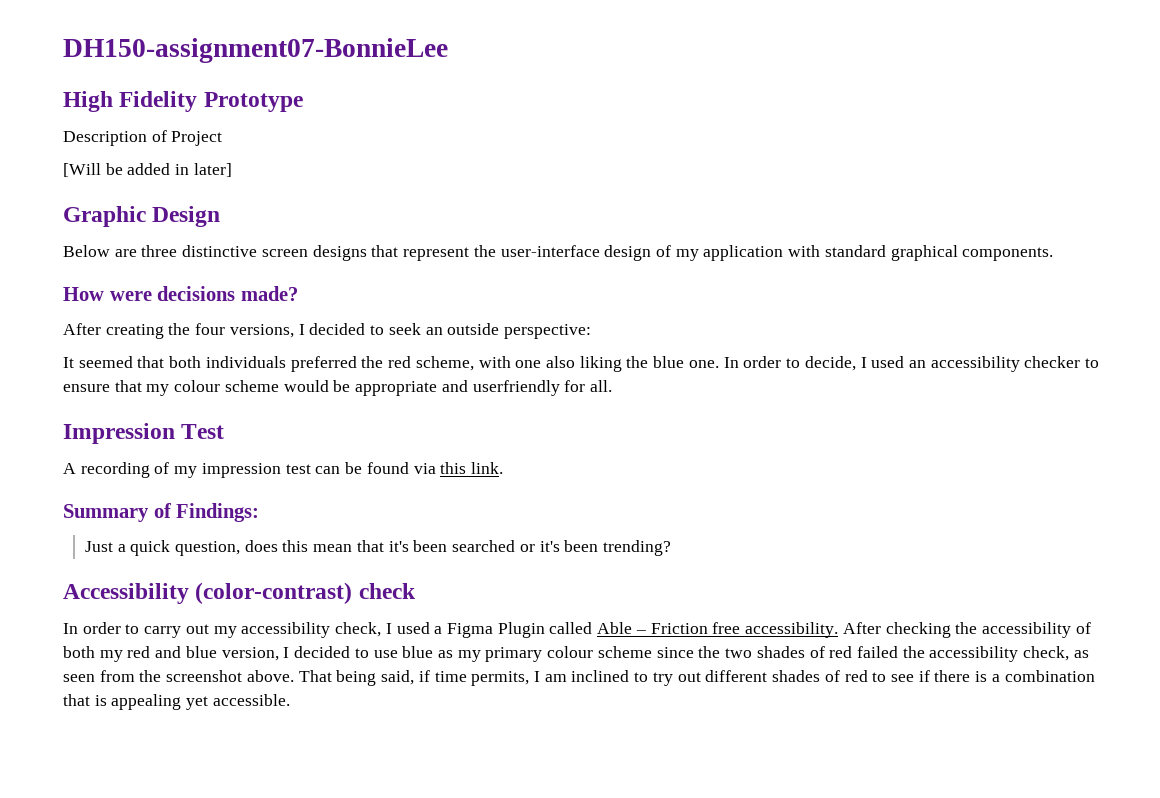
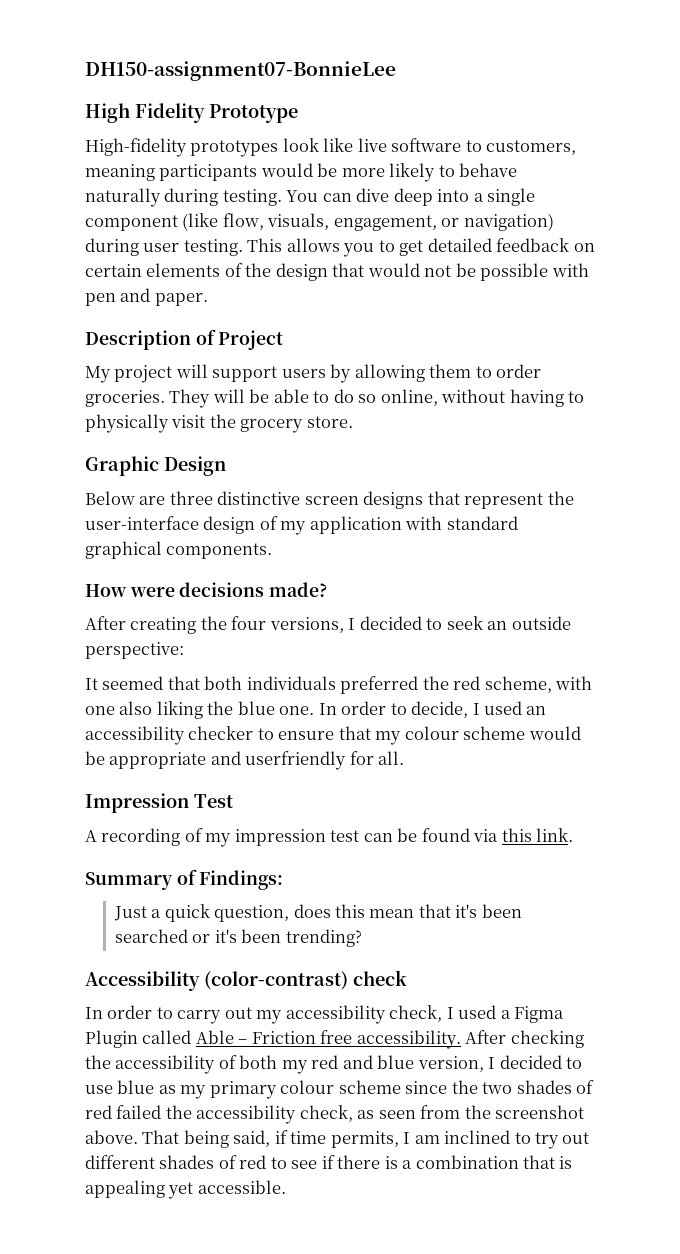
[63,130,223,146] [63,163,232,177] Description of Project // [Will be added in later] -> [85,138,577,157] [85,163,518,182] [85,188,536,207] [85,213,554,231] [85,238,595,257] [85,263,589,281] [85,288,208,306] [85,329,284,350] [85,364,542,383] [85,389,585,408] [85,414,353,433] High-fidelity prototypes look like live software to customers, meaning participants would be more likely to behave naturally during testing. You can dive deep into a single component (like flow, visuals, engagement, or navigation) during user testing. This allows you to get detailed feedback on certain elements of the design that would not be possible with pen and paper. // Description of Project // My project will support users by allowing them to order groceries. They will be able to do so online, without having to physically visit the grocery store.

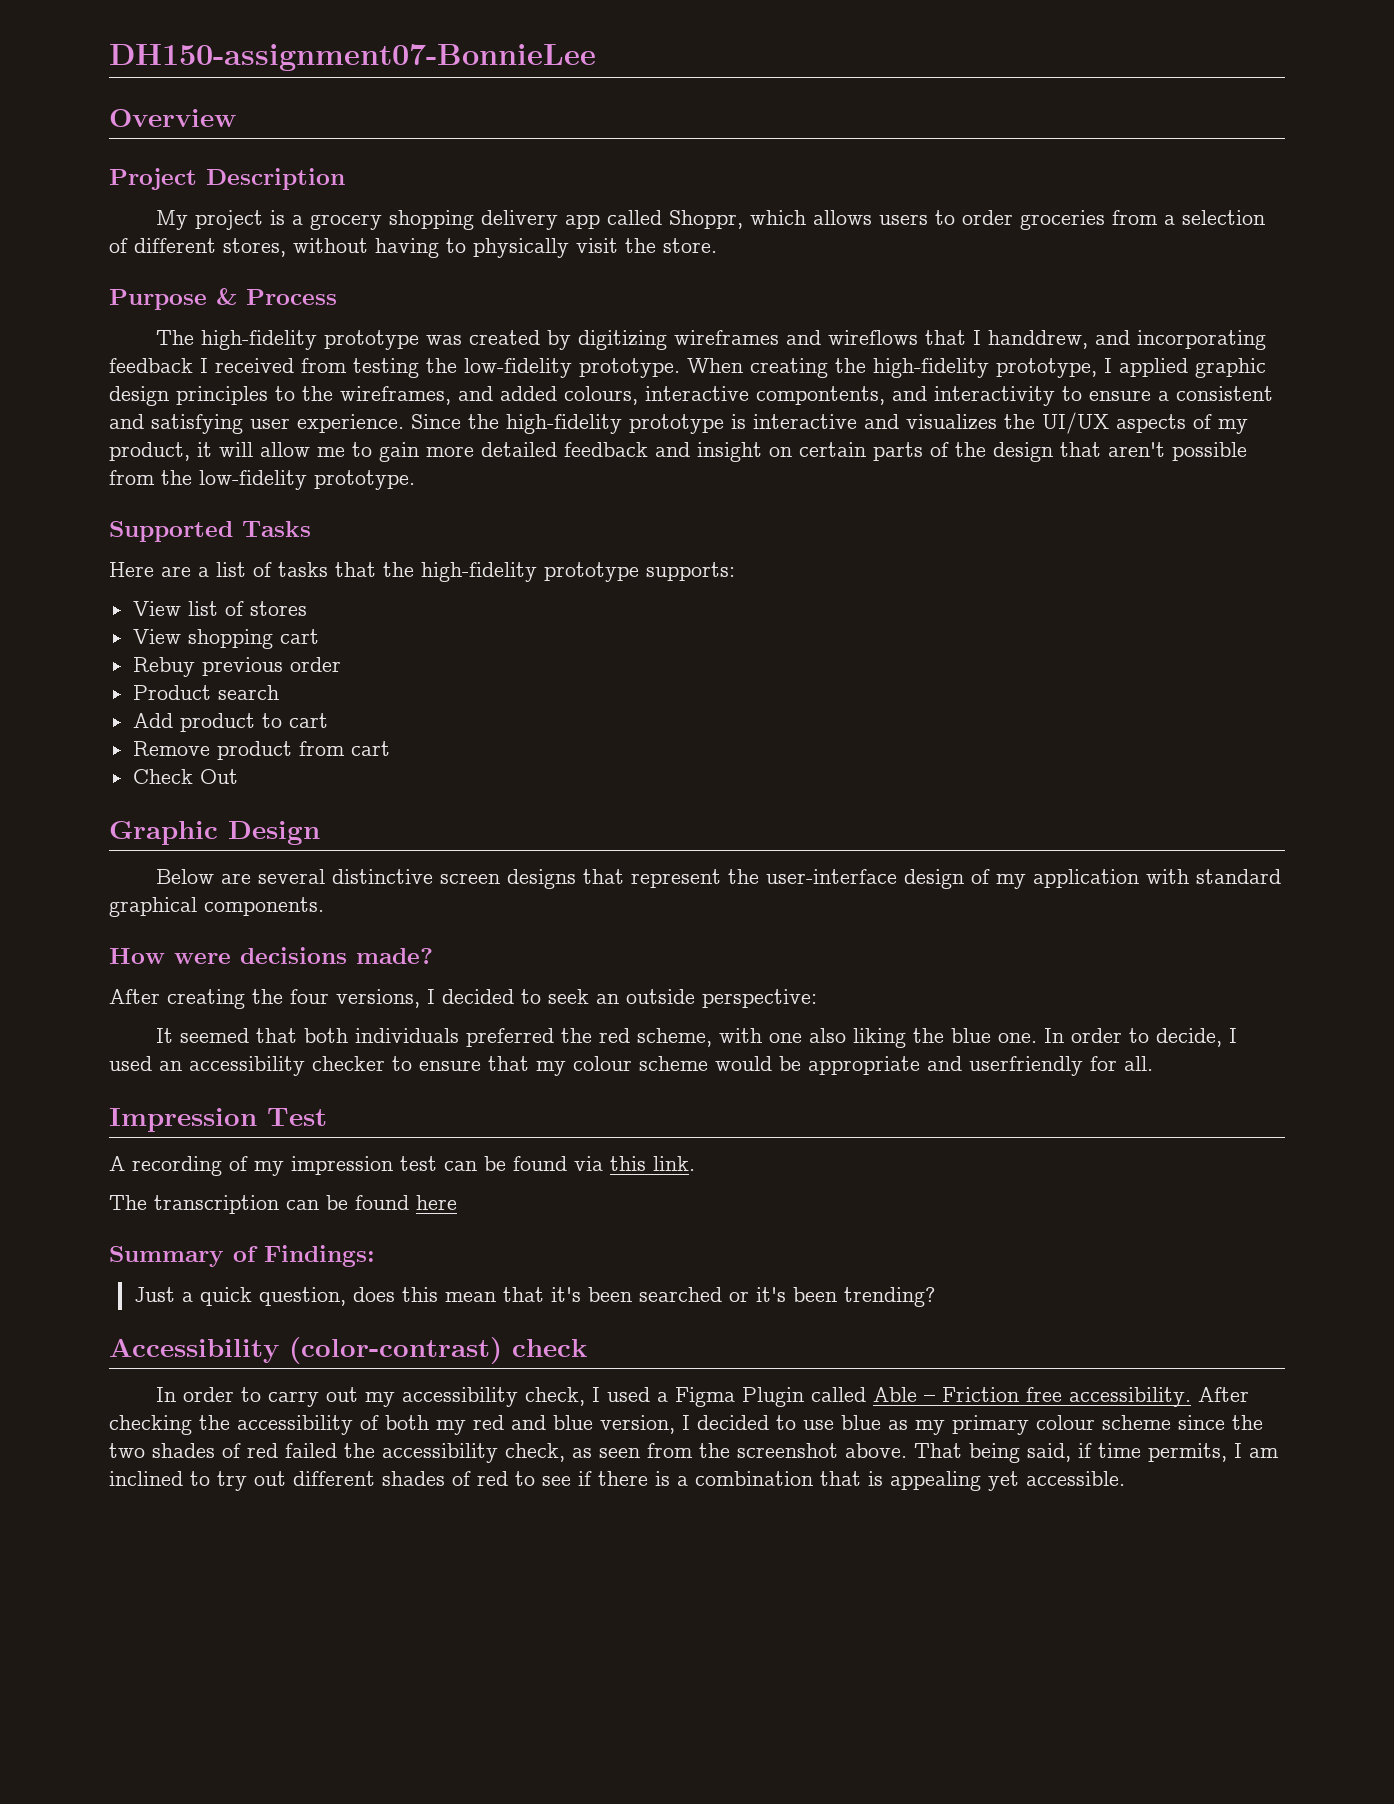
[85,103,298,123] [85,138,577,157] [85,163,518,182] [85,188,536,207] [85,213,554,231] [85,238,595,257] [85,263,589,281] [85,288,208,306] High Fidelity Prototype // High-fidelity prototypes look like live software to customers, meaning participants would be more likely to behave naturally during testing. You can dive deep into a single component (like flow, visuals, engagement, or navigation) during user testing. This allows you to get detailed feedback on certain elements of the design that would not be possible with pen and paper. // -> [109,109,236,127] [109,168,197,190] Overview // Project
[195,329,284,350] of Project -> (345, 179) none
[175,364,542,383] [85,389,438,408] will support users by allowing them to order groceries. They will be able to do so online, -> [269,210,1265,230] [109,238,286,257] is a grocery shopping delivery app called Shoppr, which allows users to order groceries from a selection of different stores,
[240,419,304,433] grocery -> (656, 245) none
(353, 422) none -> [109,288,337,310] [155,330,1266,350] [109,358,1266,378] [109,386,1273,406] [109,412,1248,434] [109,442,1247,462] [109,470,415,490] [109,521,311,542] [109,562,735,582] [132,601,307,616] [132,629,319,649] [132,657,341,677] [132,685,279,700] [132,713,328,732] [132,741,390,760] [132,769,238,784] // Purpose & Process // The high-fidelity prototype was created by digitizing wireframes and wireflows that I handdrew, and incorporating feedback I received from testing the low-fidelity prototype. When creating the high-fidelity prototype, I applied graphic design principles to the wireframes, and added colours, interactive compontents, and interactivity to ensure a consistent and satisfying user experience. Since the high-fidelity prototype is interactive and visualizes the UI/UX aspects of my product, it will allow me to gain more detailed feedback and insight on certain parts of the design that aren't possible from the low-fidelity prototype. // Supported Tasks // Here are a list of tasks that the high-fidelity prototype supports: // View list of stores // View shopping cart // Rebuy previous order // Product search // Add product to cart // Remove product from cart // Check Out
[169,491,213,505] three -> [257,869,325,884] several
(574, 835) none -> [109,1195,457,1214] // The transcription can be found here

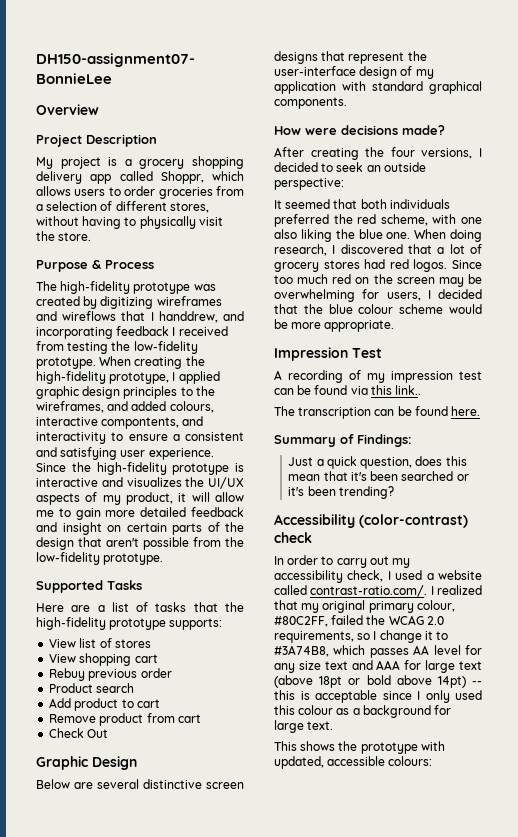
[1043,1028,1237,1047] [109,1056,1153,1076] In order to decide, I used an accessibility checker to ensure that my colour scheme would be appropriate and userfriendly for all. -> [414,229,482,242] [274,244,483,256] [274,259,482,272] [274,274,482,287] [274,289,482,302] [274,304,482,314] [274,319,395,332] When doing research, I discovered that a lot of grocery stores had red logos. Since too much red on the screen may be overwhelming for users, I decided that the blue colour scheme would be more appropriate.
[653,1156,695,1171] link. -> [395,385,422,395] link..
[416,1195,457,1210] here -> [451,406,481,416] here.
[674,1387,1249,1407] [109,1415,1263,1435] [109,1443,1279,1463] [109,1471,1125,1491] Figma Plugin called Able – Friction free accessibility. After checking the accessibility of both my red and blue version, I decided to use blue as my primary colour scheme since the two shades of red failed the accessibility check, as seen from the screenshot above. That being said, if time permits, I am inclined to try out different shades of red to see if there is a combination that is appealing yet accessible. -> [438,570,482,580] [274,585,482,597] [274,600,455,613] [274,615,444,627] [274,630,449,643] [274,645,482,658] [274,660,482,673] [274,675,482,688] [274,690,482,703] [274,705,452,718] [274,720,334,733] [274,741,445,754] [274,756,433,769] website called contrast-ratio.com/. I realized that my original primary colour, #80C2FF, failed the WCAG 2.0 requirements, so I change it to #3A74B8, which passes AA level for any size text and AAA for large text (above 18pt or bold above 14pt) -- this is acceptable since I only used this colour as a background for large text. // This shows the prototype with updated, accessible colours:

